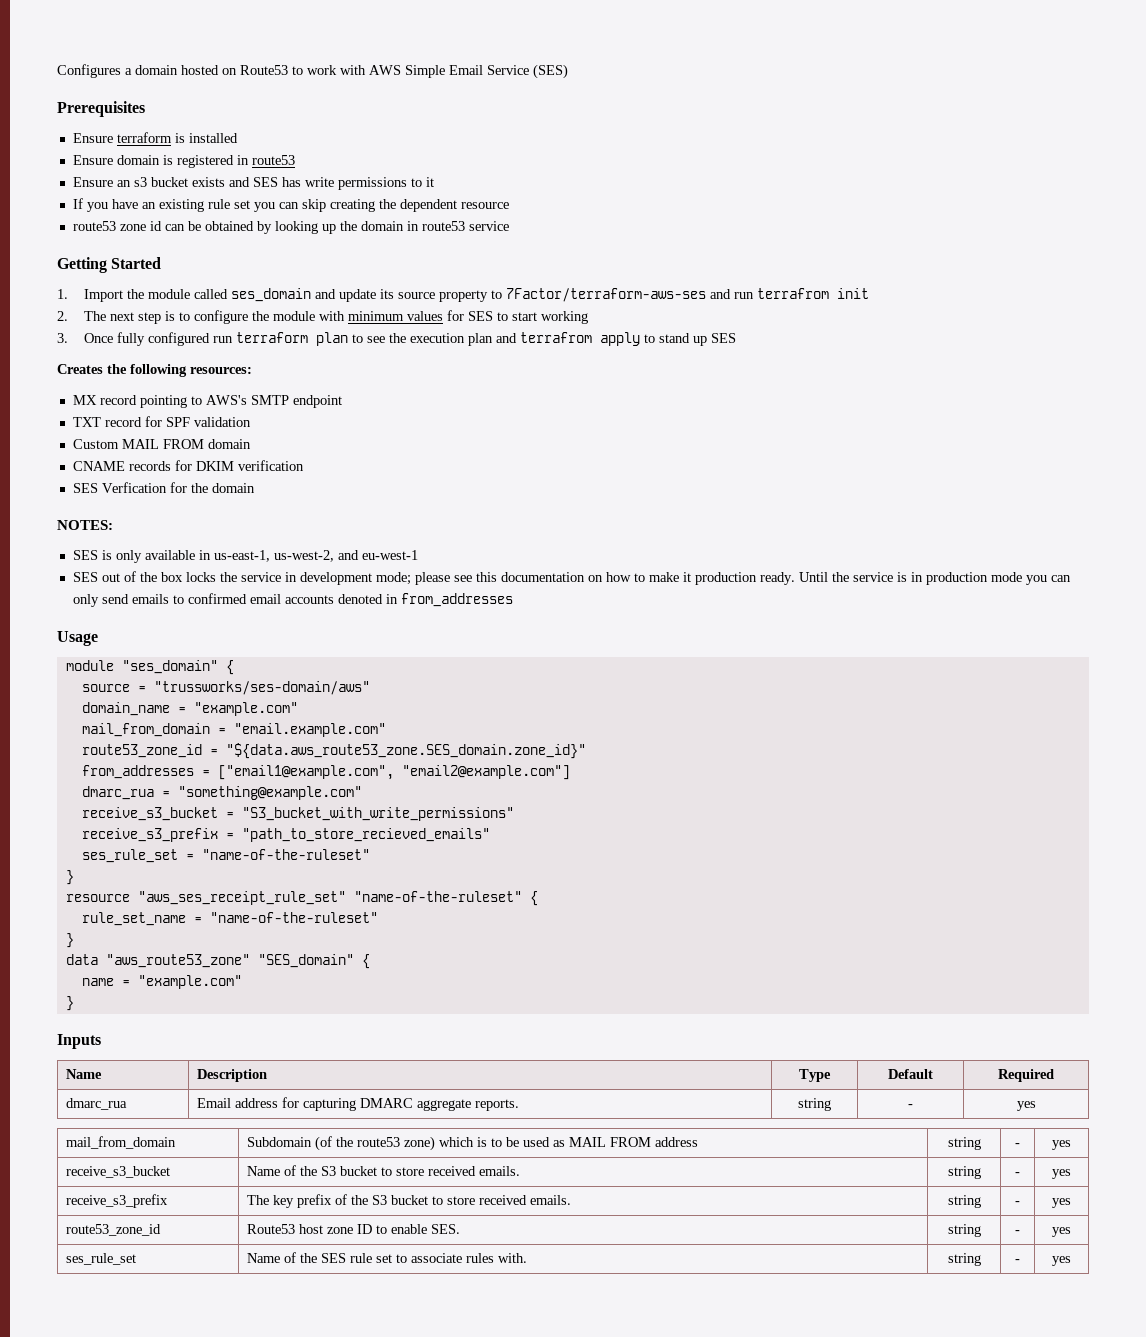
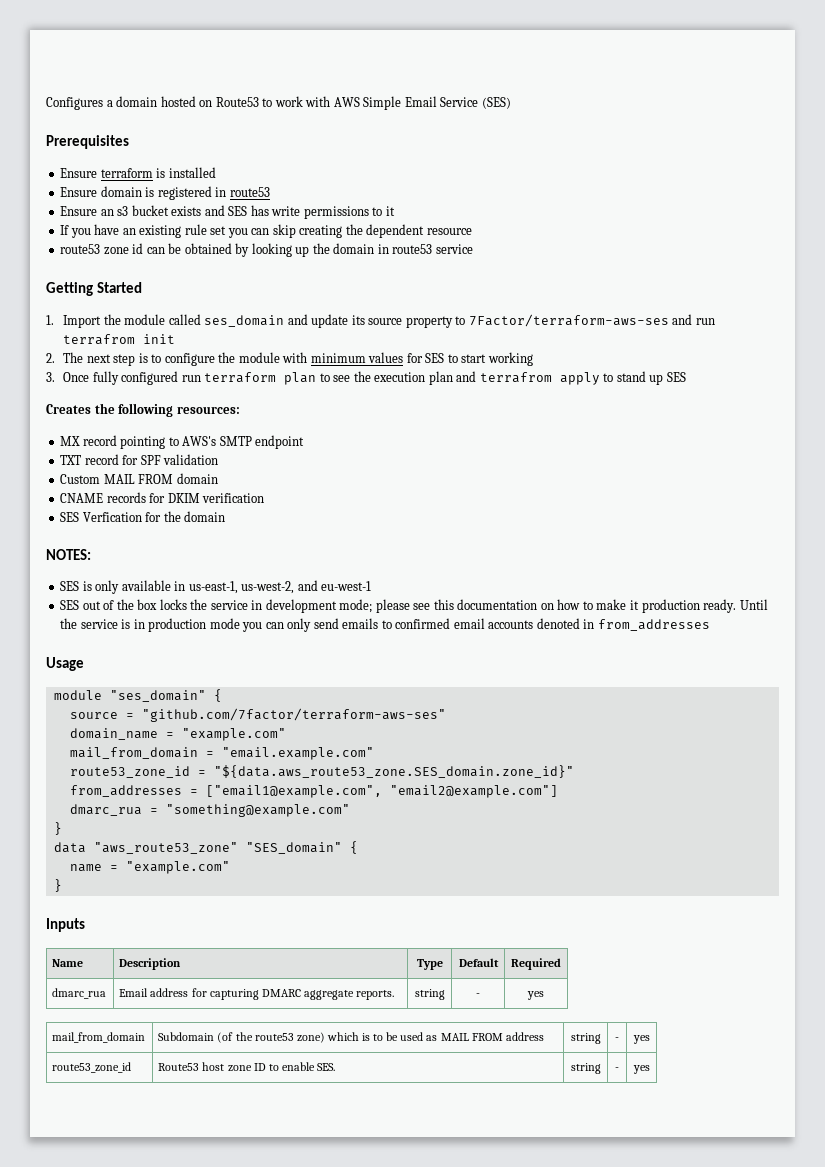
[153,681,370,695] "trussworks/ses-domain/aws" -> [141,708,446,722] "github.com/7factor/terraform-aws-ses"
[81,807,514,821] [81,828,490,842] [81,849,370,863] [65,870,74,885] [65,891,538,906] [81,912,378,926] // receive_s3_bucket = "S3_bucket_with_write_permissions" // receive_s3_prefix = "path_to_store_recieved_emails" // ses_rule_set = "name-of-the-ruleset" // } // resource "aws_ses_receipt_rule_set" "name-of-the-ruleset" { // rule_set_name = "name-of-the-ruleset" -> (350, 810) none
[65,1166,170,1178] [246,1165,520,1176] [947,1166,981,1179] [1015,1172,1020,1176] [1052,1169,1071,1179] [65,1194,168,1208] [246,1194,571,1208] [947,1195,981,1208] [1015,1201,1020,1205] [1052,1198,1071,1208] // receive_s3_bucket | Name of the S3 bucket to store received emails. | string | - | yes // receive_s3_prefix | The key prefix of the S3 bucket to store received emails. | string | - | yes -> (650, 1039) none
[65,1253,136,1265] [246,1252,527,1263] [947,1253,981,1266] [1015,1259,1020,1263] [1052,1256,1071,1266] // ses_rule_set | Name of the SES rule set to associate rules with. | string | - | yes -> (650, 1069) none

